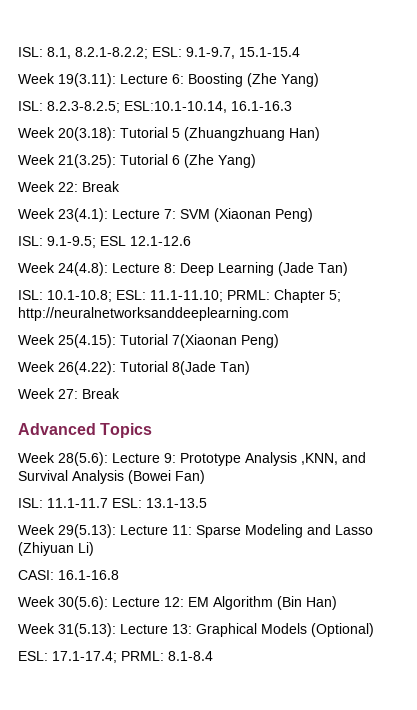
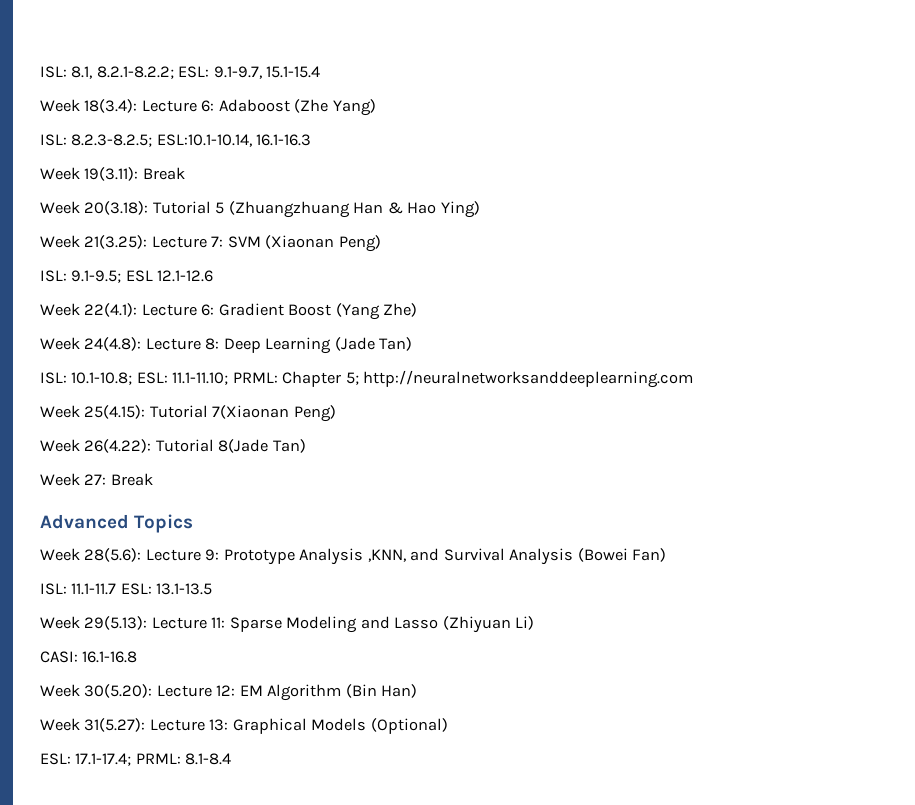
[58,73,243,87] 19(3.11): Lecture 6: Boosting -> [84,99,290,113] 18(3.4): Lecture 6: Adaboost
(292, 106) none -> [40,167,185,181] // Week 19(3.11): Break
[289,127,320,141] [18,154,256,168] [18,181,120,192] [18,208,108,222] Han) // Week 21(3.25): Tutorial 6 (Zhe Yang) // Week 22: Break // Week 23(4.1): -> [353,201,480,218] [40,235,148,249] Han & Hao Ying) // Week 21(3.25):
(191, 241) none -> [40,303,418,320] // Week 22(4.1): Lecture 6: Gradient Boost (Yang Zhe)
[58,596,108,610] 30(5.6): -> [84,684,153,698] 30(5.20):
[58,623,116,637] 31(5.13): -> [84,718,146,732] 31(5.27):

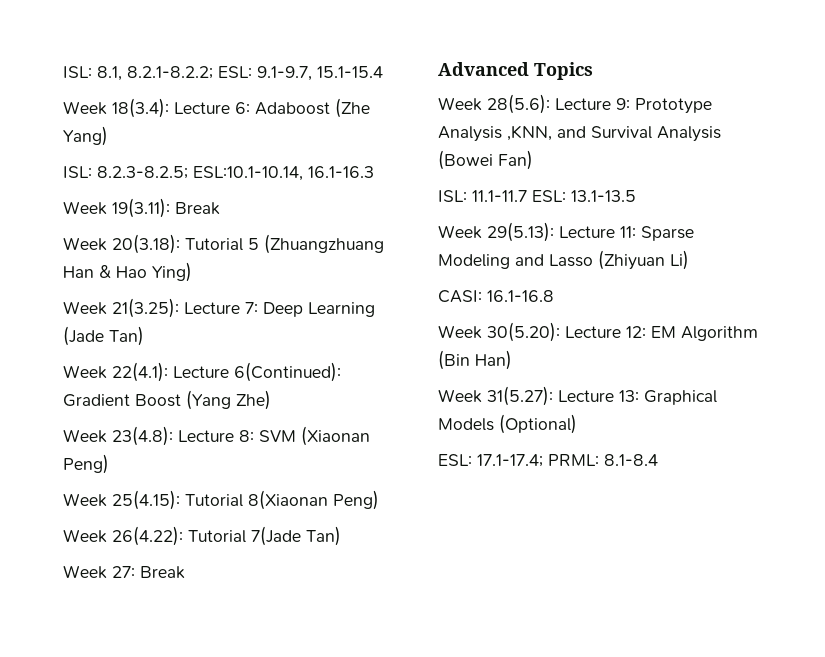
[227,235,381,252] [40,270,214,283] SVM (Xiaonan Peng) // ISL: 9.1-9.5; ESL 12.1-12.6 -> [263,302,375,317] [63,326,144,346] Deep Learning (Jade Tan)
[201,304,215,316] 6: -> [234,362,341,382] 6(Continued):
[84,337,142,351] 24(4.8): -> [112,426,173,446] 23(4.8):
[223,337,413,354] [40,370,694,388] Deep Learning (Jade Tan) // ISL: 10.1-10.8; ESL: 11.1-11.10; PRML: Chapter 5; http://neuralnetworksanddeeplearning.com -> [259,426,370,446] [63,454,109,474] SVM (Xiaonan Peng)
[212,405,290,419] 7(Xiaonan -> [248,490,328,510] 8(Xiaonan
[218,439,269,453] 8(Jade -> [251,526,301,546] 7(Jade

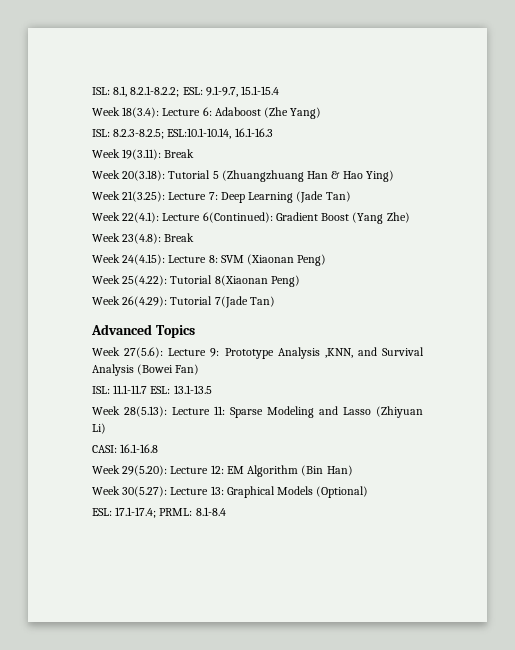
(173, 436) none -> [164,233,195,242] [92,254,166,265] Break // Week 24(4.15):
[112,490,180,510] 25(4.15): -> [122,275,168,286] 25(4.22):
[112,526,183,546] 26(4.22): -> [122,296,168,307] 26(4.29):
[63,565,185,579] // Week 27: Break -> (275, 301) none
[487,94,550,114] 28(5.6): -> [124,347,164,358] 27(5.6):
[487,222,554,242] 29(5.13): -> [124,406,167,417] 28(5.13):
[487,322,560,342] 30(5.20): -> [122,465,168,476] 29(5.20):
[487,386,553,406] 31(5.27): -> [122,486,168,497] 30(5.27):

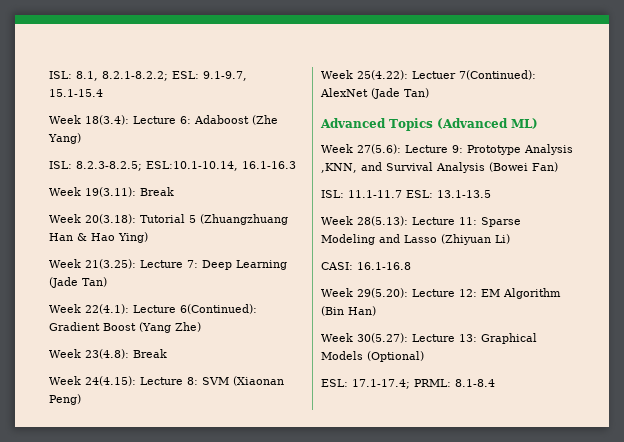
[170,275,300,287] [92,296,248,308] Tutorial 8(Xiaonan Peng) // Week 26(4.29): Tutorial 7(Jade -> [412,70,536,80] [320,88,400,99] Lectuer 7(Continued): AlexNet (Jade
(195, 331) none -> [436,118,538,129] (Advanced ML)

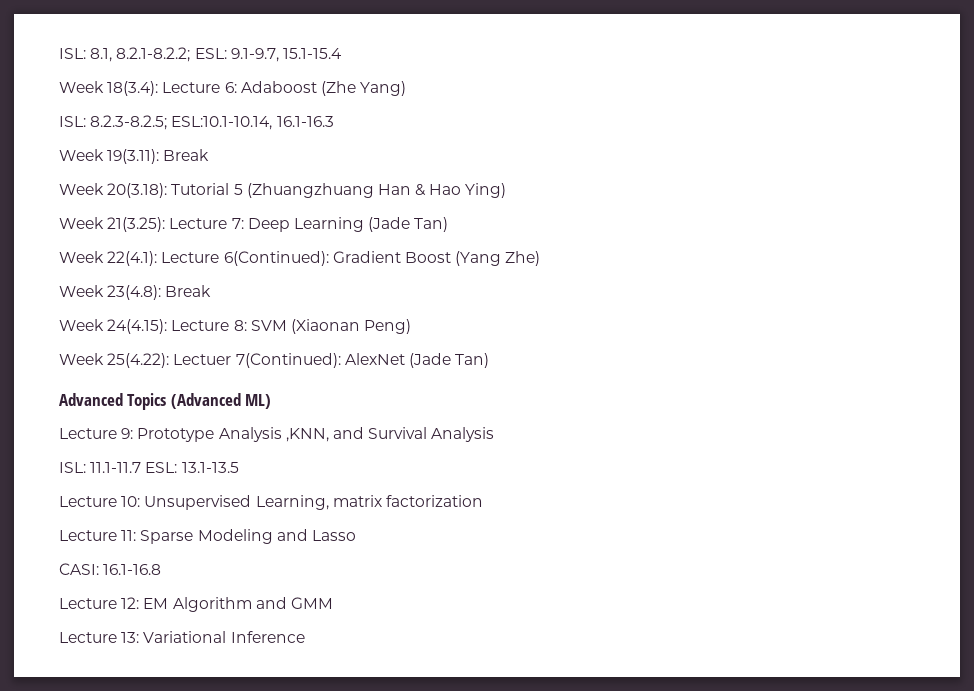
[321,144,401,154] Week 27(5.6): -> (272, 401) none
[489,162,558,172] (Bowei Fan) -> (495, 434) none
[321,216,408,226] Week 28(5.13): -> [59,495,483,510] Lecture 10: Unsupervised Learning, matrix factorization //
[441,234,510,245] (Zhiyuan Li) -> (356, 535) none
[321,288,408,298] Week 29(5.20): -> (162, 569) none
[321,306,376,316] [321,333,537,344] [321,351,424,362] [321,379,495,389] (Bin Han) // Week 30(5.27): Lecture 13: Graphical Models (Optional) // ESL: 17.1-17.4; PRML: 8.1-8.4 -> [255,597,333,609] [59,631,305,643] and GMM // Lecture 13: Variational Inference

